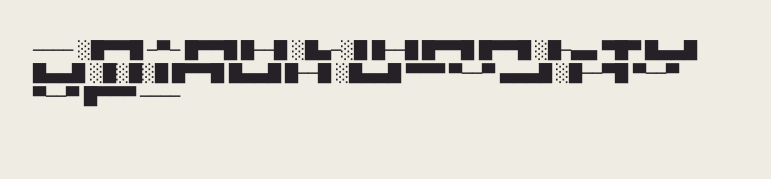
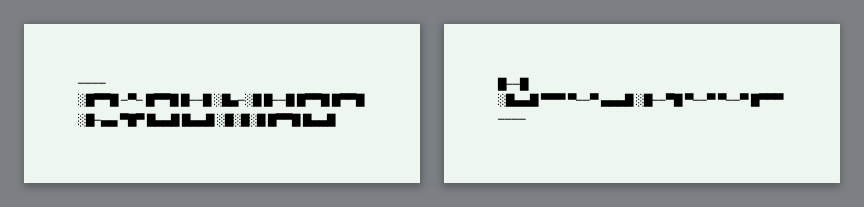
[32,49,74,56] ──── -> [77,82,106,87] ──── //
(532, 50) none -> (365, 100) //
(333, 73) none -> (529, 84) //
(137, 96) none -> (784, 100) //

